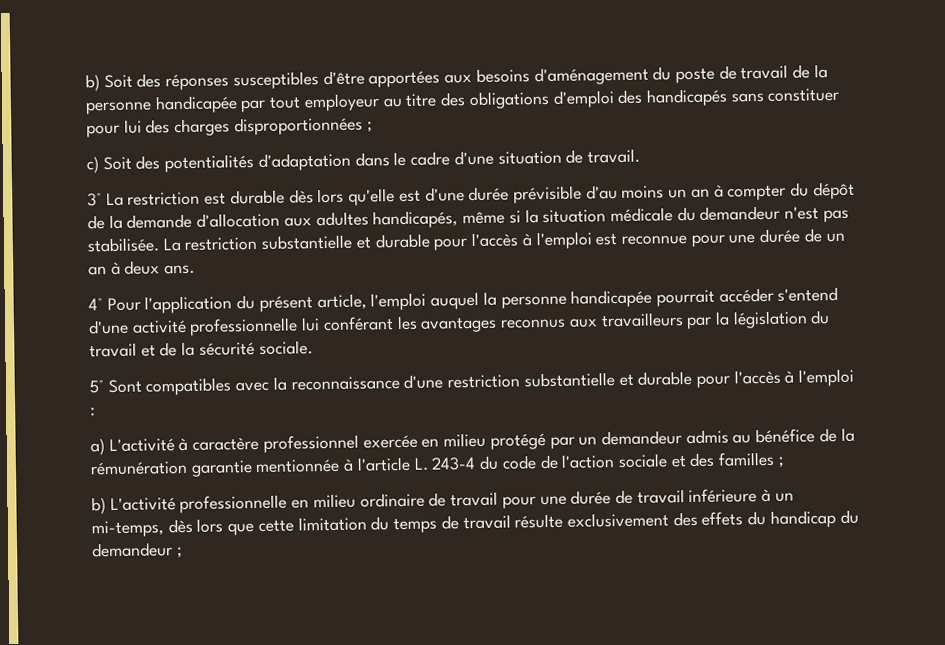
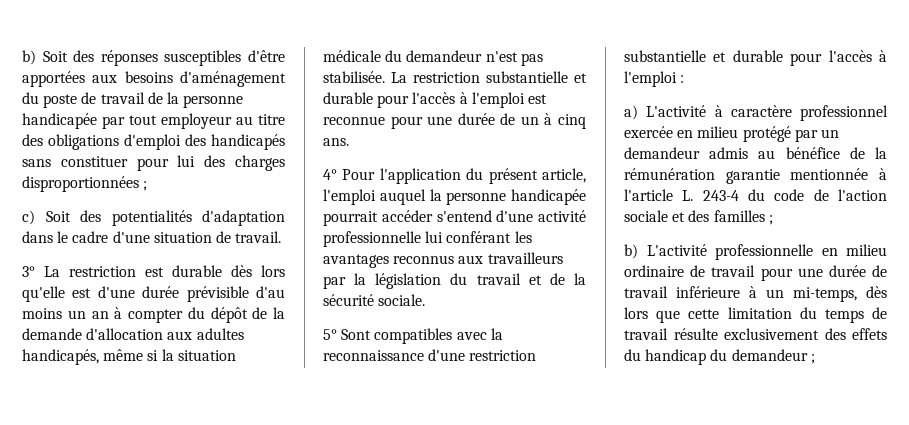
[88,260,161,276] an à deux -> [544,113,586,129] à cinq

